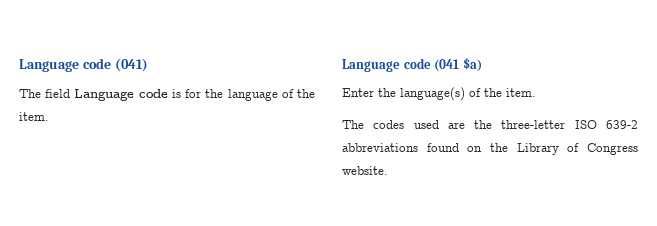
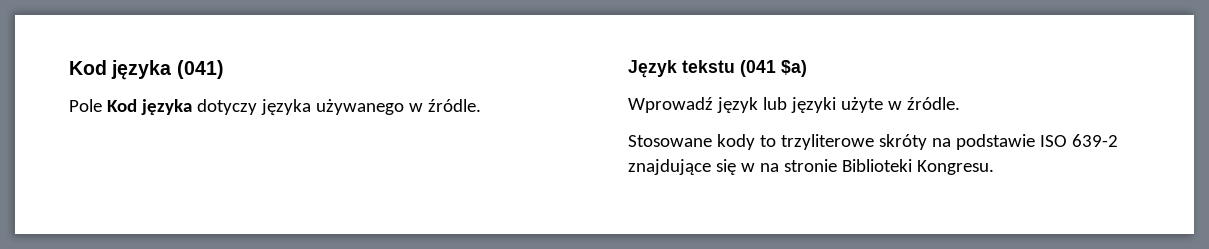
[19,58,111,72] Language code -> [69,60,172,80] Kod języka
[19,89,316,101] [19,112,49,121] [342,57,482,72] [342,87,536,101] [342,120,638,129] [342,143,638,155] [342,166,388,175] The field Language code is for the language of the item. // Language code (041 $a) // Enter the language(s) of the item. // The codes used are the three-letter ISO 639-2 abbreviations found on the Library of Congress website. -> [69,99,481,115] [628,60,807,78] [628,97,960,113] [628,134,1118,150] [628,159,994,175] Pole Kod języka dotyczy języka używanego w źródle. // Język tekstu (041 $a) // Wprowadź język lub języki użyte w źródle. // Stosowane kody to trzyliterowe skróty na podstawie ISO 639-2 znajdujące się w na stronie Biblioteki Kongresu.

